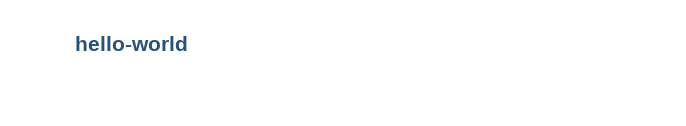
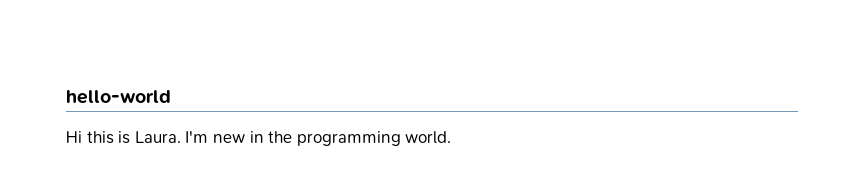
(188, 43) none -> [66,131,452,146] // Hi this is Laura. I'm new in the programming world.

